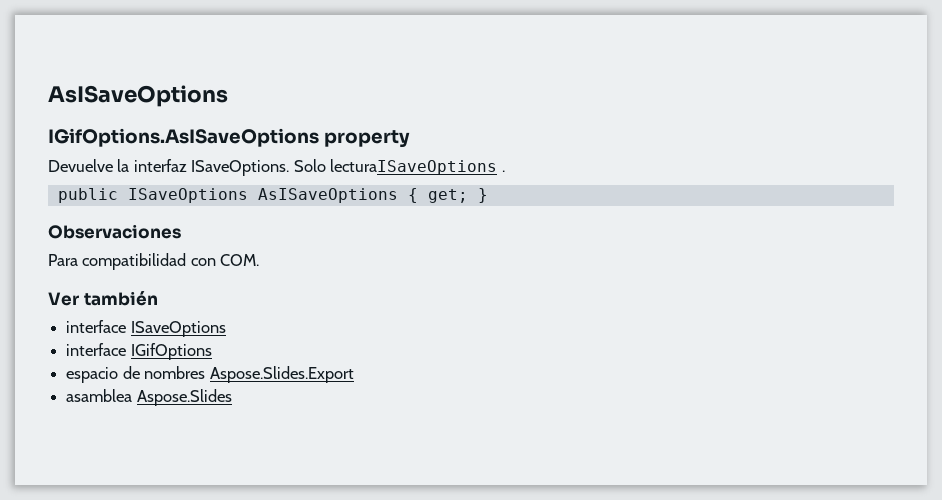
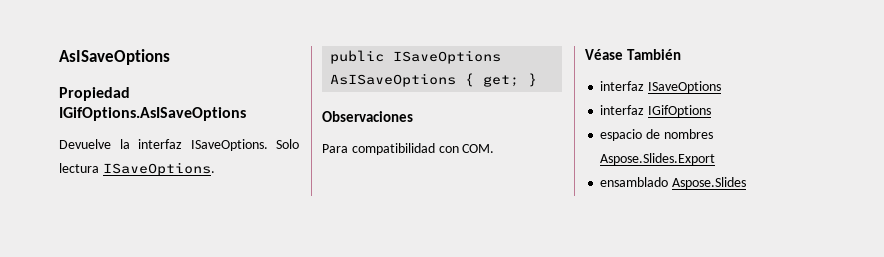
(228, 96) none -> [59,87,130,101] Propiedad
[323,130,410,148] property -> (246, 114) none
[330,159,505,175] lecturaISaveOptions . -> [59,162,215,176] lectura ISaveOptions.
[48,291,158,306] [66,320,127,333] Ver también // interface -> [585,49,681,60] [600,81,645,91] Véase También // interfaz
[66,343,127,356] interface -> [600,105,645,115] interfaz
[66,389,133,402] asamblea -> [600,177,669,187] ensamblado

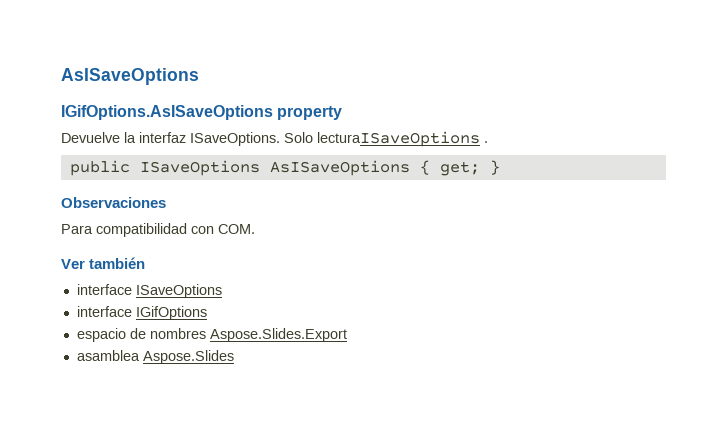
[59,87,130,101] Propiedad -> (199, 76) none
(246, 114) none -> [277,106,343,120] property
[59,162,215,176] lectura ISaveOptions. -> [317,131,488,147] lecturaISaveOptions .
[585,49,681,60] [600,81,645,91] Véase También // interfaz -> [61,257,146,269] [76,284,132,295] Ver también // interface
[600,105,645,115] interfaz -> [76,306,132,317] interface
[600,177,669,187] ensamblado -> [76,350,140,361] asamblea

